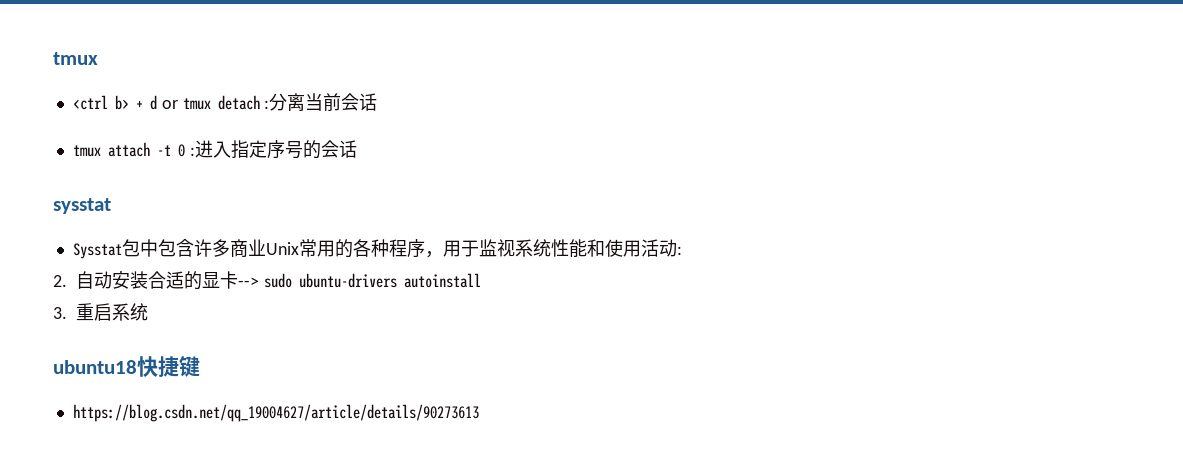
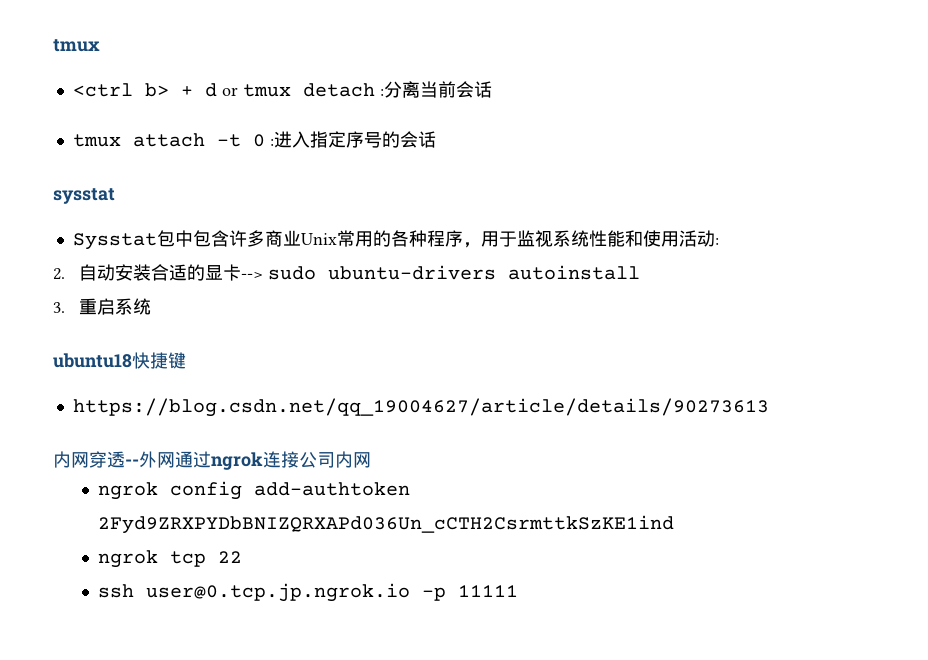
(479, 413) none -> [53,451,371,470] [98,481,411,500] [98,515,675,534] [98,550,243,568] [98,583,519,602] // 内网穿透--外网通过ngrok连接公司内网 // ngrok config add-authtoken 2Fyd9ZRXPYDbBNIZQRXAPd036Un_cCTH2CsrmttkSzKE1ind // ngrok tcp 22 // ssh user@0.tcp.jp.ngrok.io -p 11111

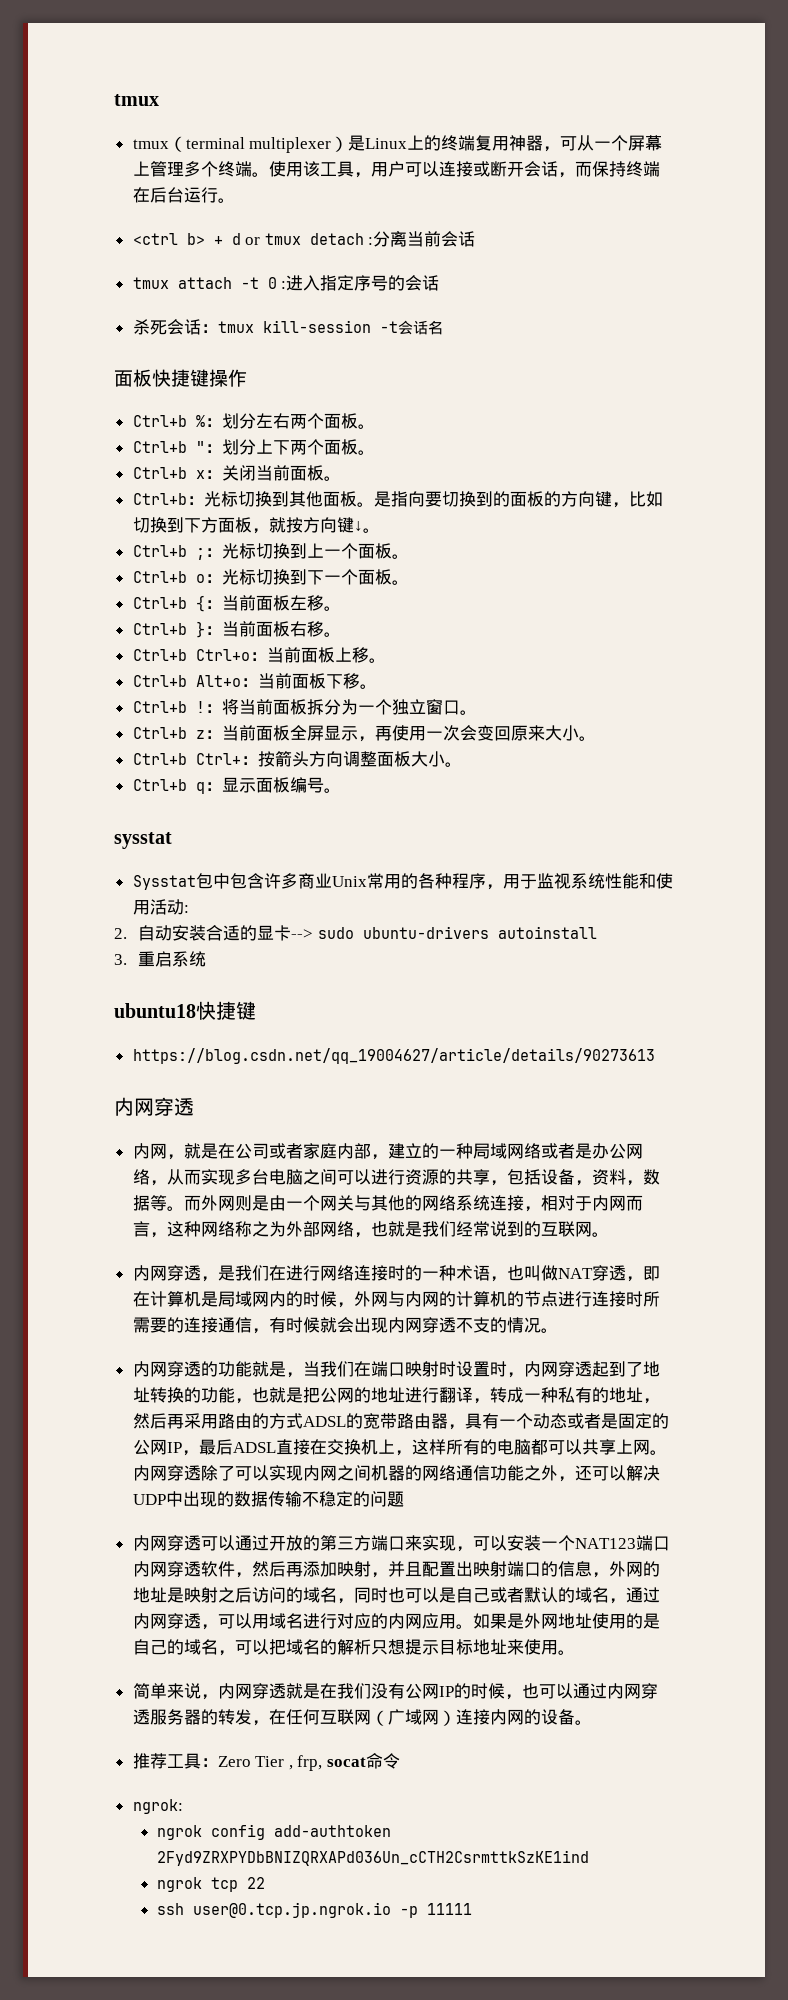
[53,39,100,52] tmux -> [114,94,159,106] [132,135,663,153] [132,161,660,178] [132,187,235,203] tmux // tmux（terminal multiplexer）是Linux上的终端复用神器，可从一个屏幕上管理多个终端。使用该工具，用户可以连接或断开会话，而保持终端在后台运行。
(436, 139) none -> [132,319,443,335] [114,369,247,387] [132,413,375,429] [132,439,375,455] [132,465,341,481] [132,491,663,508] [132,517,380,534] [132,543,409,560] [132,569,409,585] [132,595,341,612] [132,621,341,638] [132,647,386,663] [132,673,377,689] [132,699,477,715] [132,725,596,742] [132,751,462,767] [132,777,341,794] // 杀死会话：tmux kill-session -t会话名 // 面板快捷键操作 // Ctrl+b %：划分左右两个面板。 // Ctrl+b "：划分上下两个面板。 // Ctrl+b x：关闭当前面板。 // Ctrl+b：光标切换到其他面板。是指向要切换到的面板的方向键，比如切换到下方面板，就按方向键↓。 // Ctrl+b ;：光标切换到上一个面板。 // Ctrl+b o：光标切换到下一个面板。 // Ctrl+b {：当前面板左移。 // Ctrl+b }：当前面板右移。 // Ctrl+b Ctrl+o：当前面板上移。 // Ctrl+b Alt+o：当前面板下移。 // Ctrl+b !：将当前面板拆分为一个独立窗口。 // Ctrl+b z：当前面板全屏显示，再使用一次会变回原来大小。 // Ctrl+b Ctrl+：按箭头方向调整面板大小。 // Ctrl+b q：显示面板编号。
[125,451,371,470] --外网通过ngrok连接公司内网 -> [132,1143,643,1160] [132,1169,660,1186] [132,1195,643,1212] [132,1221,609,1238] [132,1265,660,1282] [132,1291,660,1308] [132,1317,558,1334] [132,1361,660,1378] [132,1387,660,1404] [132,1413,669,1430] [132,1439,667,1456] [132,1465,660,1482] [132,1491,404,1507] [132,1535,670,1552] [132,1561,660,1578] [132,1587,660,1604] [132,1613,660,1630] [132,1639,575,1656] [132,1683,658,1700] [132,1709,592,1726] [132,1753,401,1771] [132,1799,183,1814] // 内网，就是在公司或者家庭内部，建立的一种局域网络或者是办公网络，从而实现多台电脑之间可以进行资源的共享，包括设备，资料，数据等。而外网则是由一个网关与其他的网络系统连接，相对于内网而言，这种网络称之为外部网络，也就是我们经常说到的互联网。 // 内网穿透，是我们在进行网络连接时的一种术语，也叫做NAT穿透，即在计算机是局域网内的时候，外网与内网的计算机的节点进行连接时所需要的连接通信，有时候就会出现内网穿透不支的情况。 // 内网穿透的功能就是，当我们在端口映射时设置时，内网穿透起到了地址转换的功能，也就是把公网的地址进行翻译，转成一种私有的地址，然后再采用路由的方式ADSL的宽带路由器，具有一个动态或者是固定的公网IP，最后ADSL直接在交换机上，这样所有的电脑都可以共享上网。内网穿透除了可以实现内网之间机器的网络通信功能之外，还可以解决UDP中出现的数据传输不稳定的问题 // 内网穿透可以通过开放的第三方端口来实现，可以安装一个NAT123端口内网穿透软件，然后再添加映射，并且配置出映射端口的信息，外网的地址是映射之后访问的域名，同时也可以是自己或者默认的域名，通过内网穿透，可以用域名进行对应的内网应用。如果是外网地址使用的是自己的域名，可以把域名的解析只想提示目标地址来使用。 // 简单来说，内网穿透就是在我们没有公网IP的时候，也可以通过内网穿透服务器的转发，在任何互联网（广域网）连接内网的设备。 // 推荐工具：Zero Tier , frp, socat命令 // ngrok:

